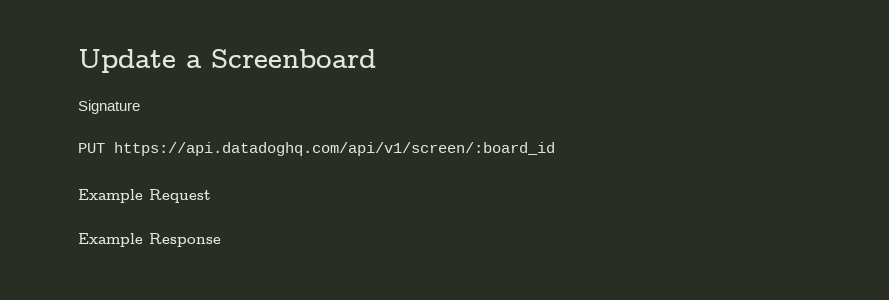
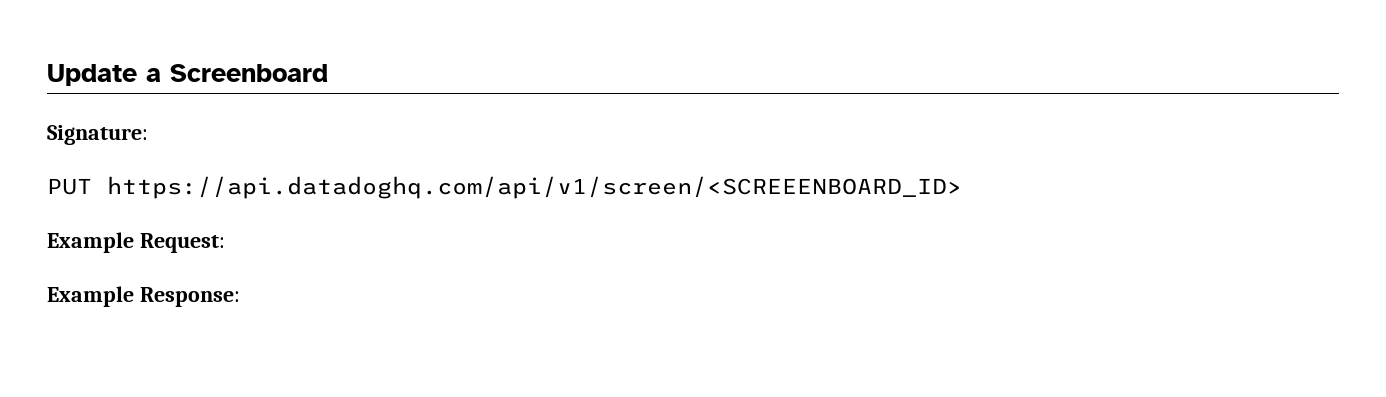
[78,100,140,114] Signature -> [47,125,148,145] Signature:
[114,142,555,156] [78,189,211,203] [78,233,221,247] https://api.datadoghq.com/api/v1/screen/:board_id // Example Request // Example Response -> [107,176,962,199] [47,232,225,253] [47,286,240,307] https://api.datadoghq.com/api/v1/screen/<SCREEENBOARD_ID> // Example Request: // Example Response:

